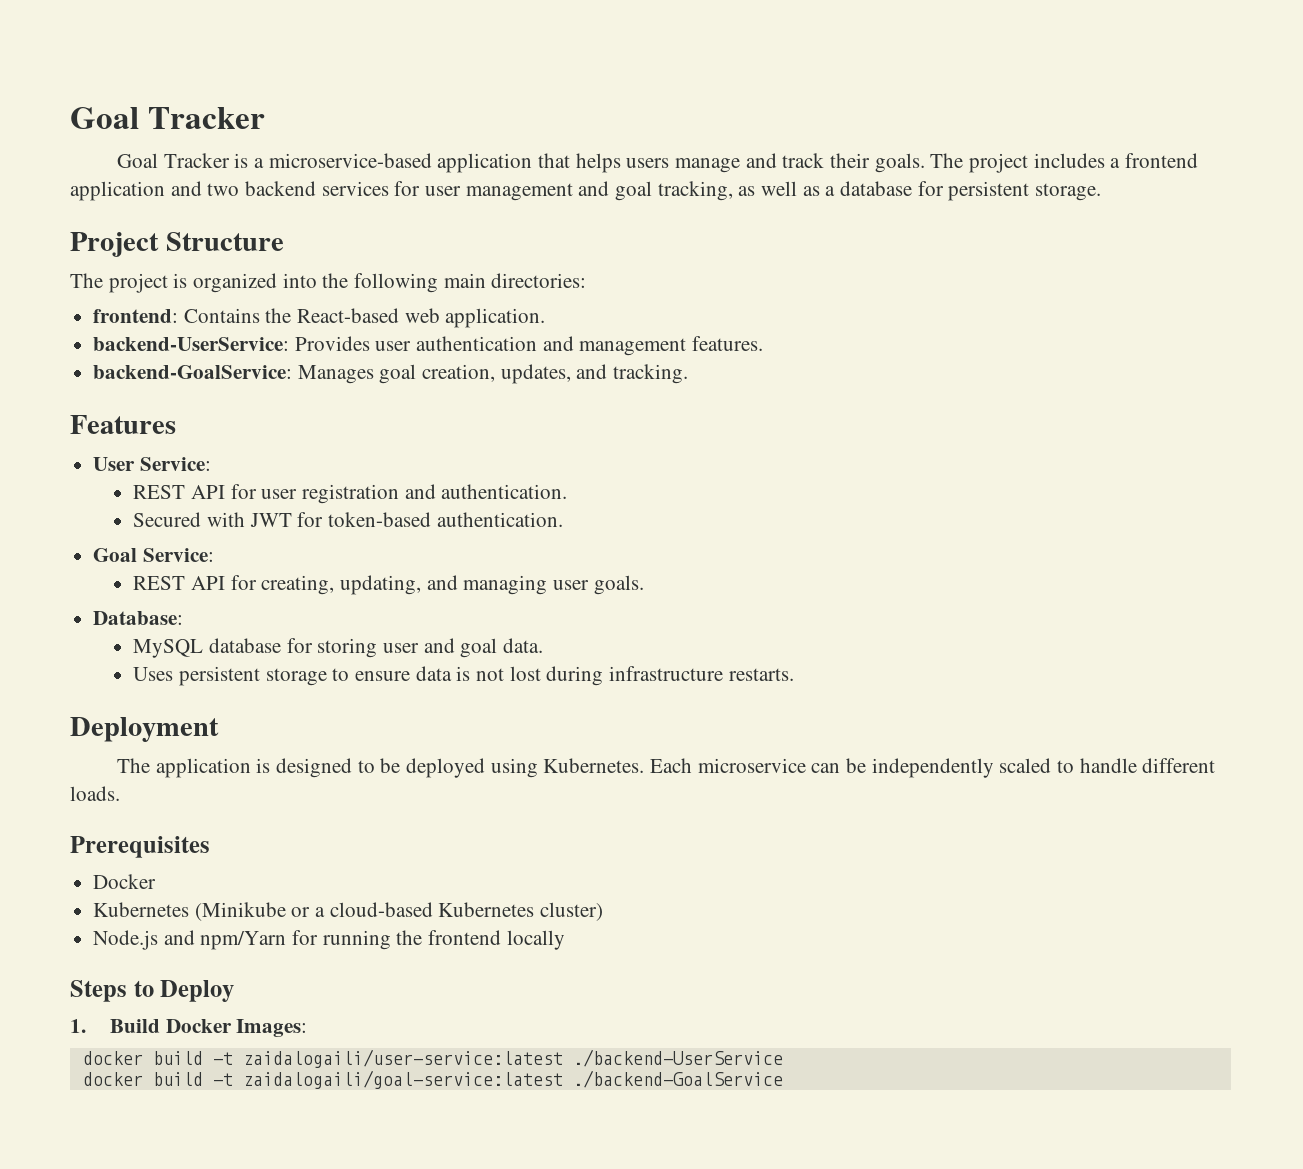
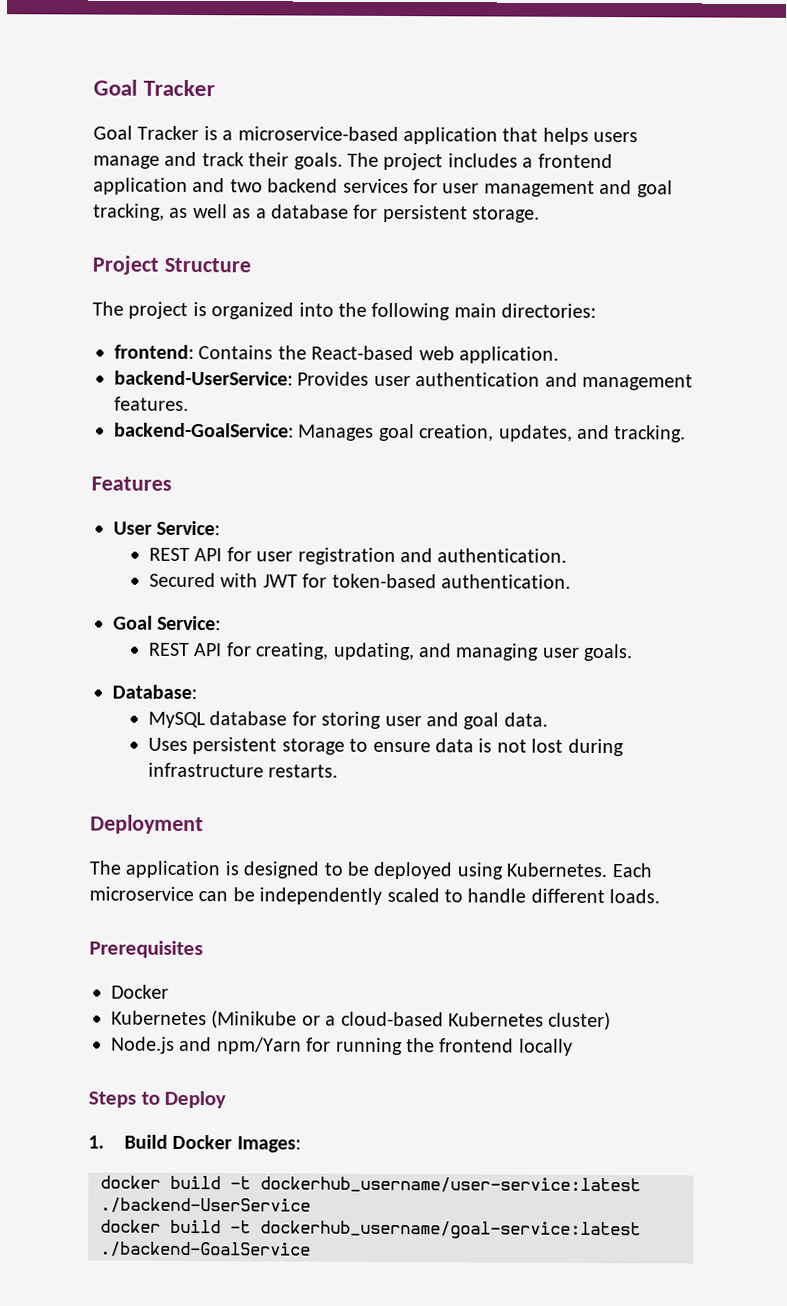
[242,1049,563,1068] zaidalogaili/user-service:latest -> [260,1176,641,1194] dockerhub_username/user-service:latest
[242,1070,563,1089] zaidalogaili/goal-service:latest -> [260,1220,641,1240] dockerhub_username/goal-service:latest

